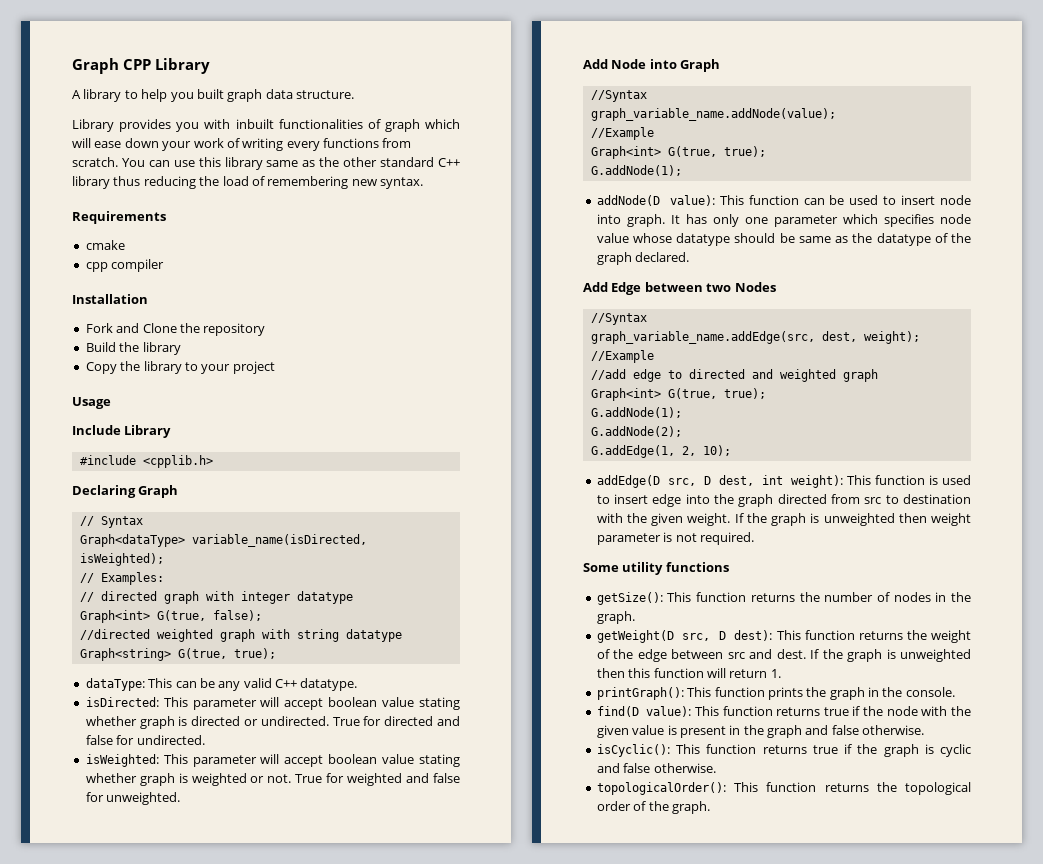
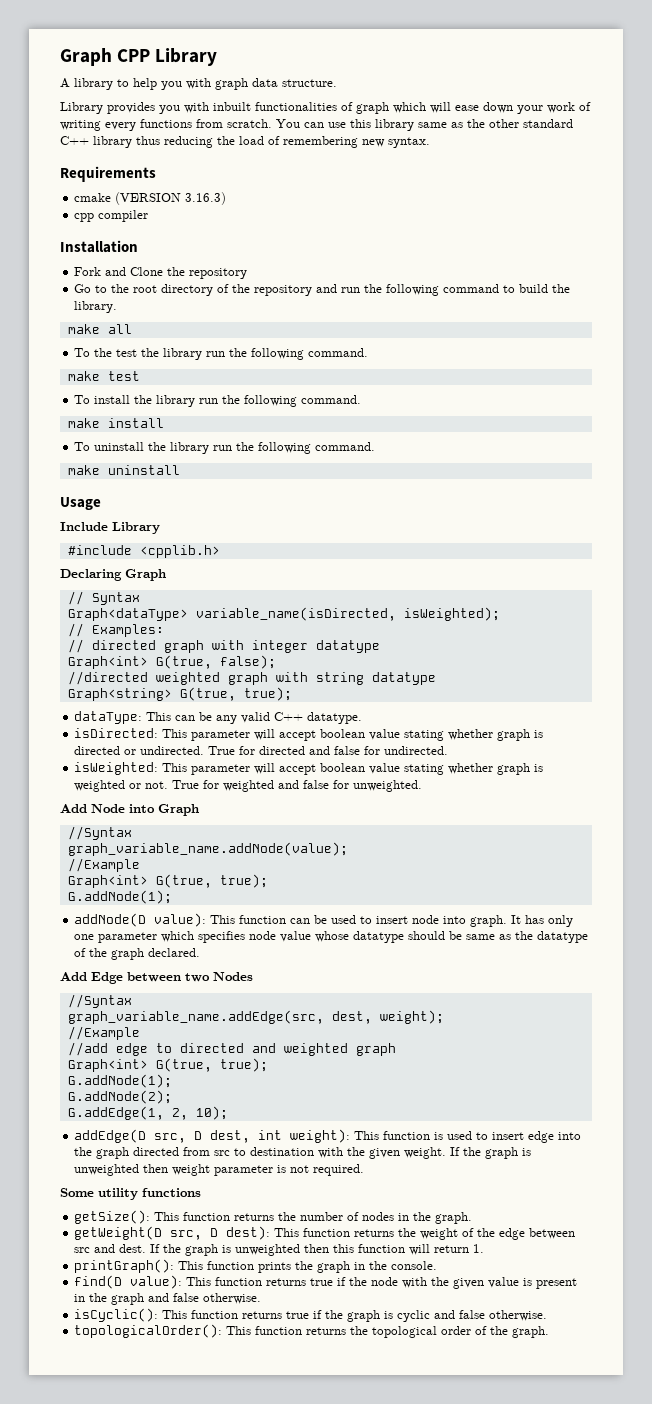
[196,89,224,99] built -> [186,78,211,89] with
(125, 245) none -> [115,192,227,205] (VERSION 3.16.3)
[85,342,181,355] [85,361,275,374] Build the library // Copy the library to your project -> [74,284,571,296] [74,301,118,313] [67,324,132,334] [74,348,369,360] [67,371,140,381] [74,395,362,407] [67,418,164,428] [74,442,376,454] [67,465,180,475] Go to the root directory of the repository and run the following command to build the library. // make all // To the test the library run the following command. // make test // To install the library run the following command. // make install // To uninstall the library run the following command. // make uninstall

